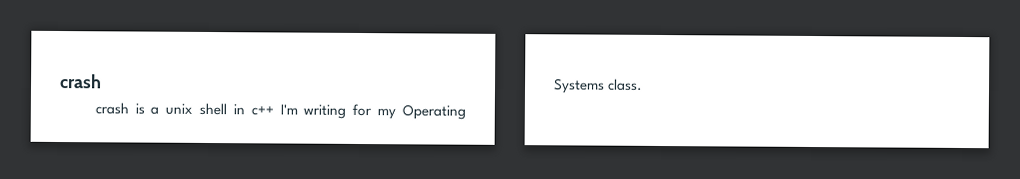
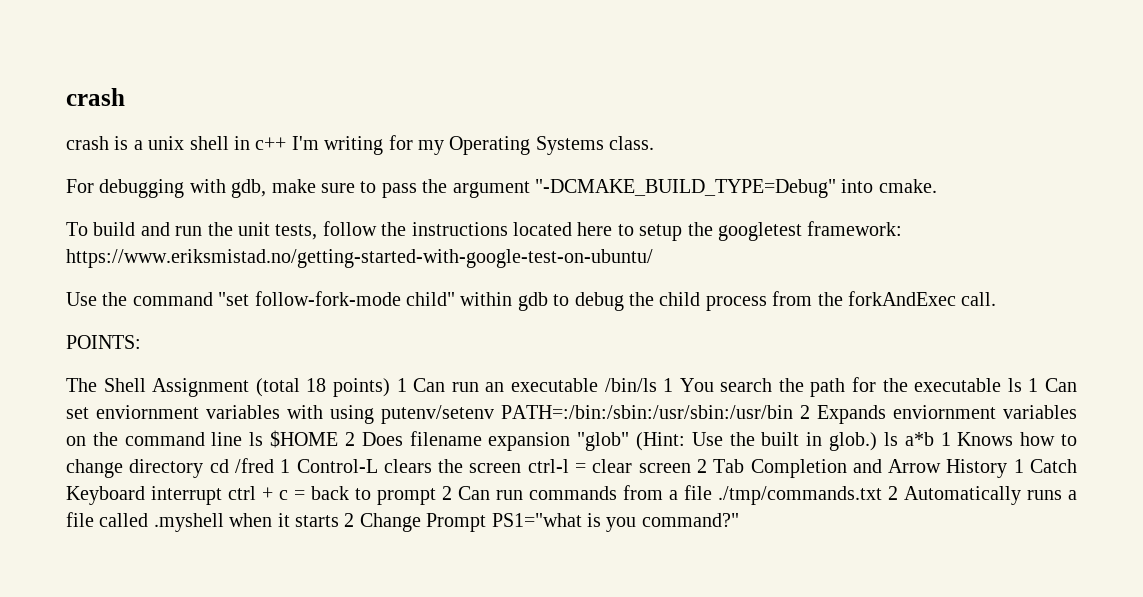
(644, 84) none -> [66,179,937,198] [66,221,903,241] [66,249,653,268] [66,291,997,311] [66,335,141,349] [66,377,1078,397] [66,405,1077,424] [66,430,1078,451] [66,458,1077,478] [66,485,1077,505] [66,512,739,532] // For debugging with gdb, make sure to pass the argument "-DCMAKE_BUILD_TYPE=Debug" into cmake. // To build and run the unit tests, follow the instructions located here to setup the googletest framework: https://www.eriksmistad.no/getting-started-with-google-test-on-ubuntu/ // Use the command "set follow-fork-mode child" within gdb to debug the child process from the forkAndExec call. // POINTS: // The Shell Assignment (total 18 points) 1 Can run an executable /bin/ls 1 You search the path for the executable ls 1 Can set enviornment variables with using putenv/setenv PATH=:/bin:/sbin:/usr/sbin:/usr/bin 2 Expands enviornment variables on the command line ls $HOME 2 Does filename expansion "glob" (Hint: Use the built in glob.) ls a*b 1 Knows how to change directory cd /fred 1 Control-L clears the screen ctrl-l = clear screen 2 Tab Completion and Arrow History 1 Catch Keyboard interrupt ctrl + c = back to prompt 2 Can run commands from a file ./tmp/commands.txt 2 Automatically runs a file called .myshell when it starts 2 Change Prompt PS1="what is you command?"

